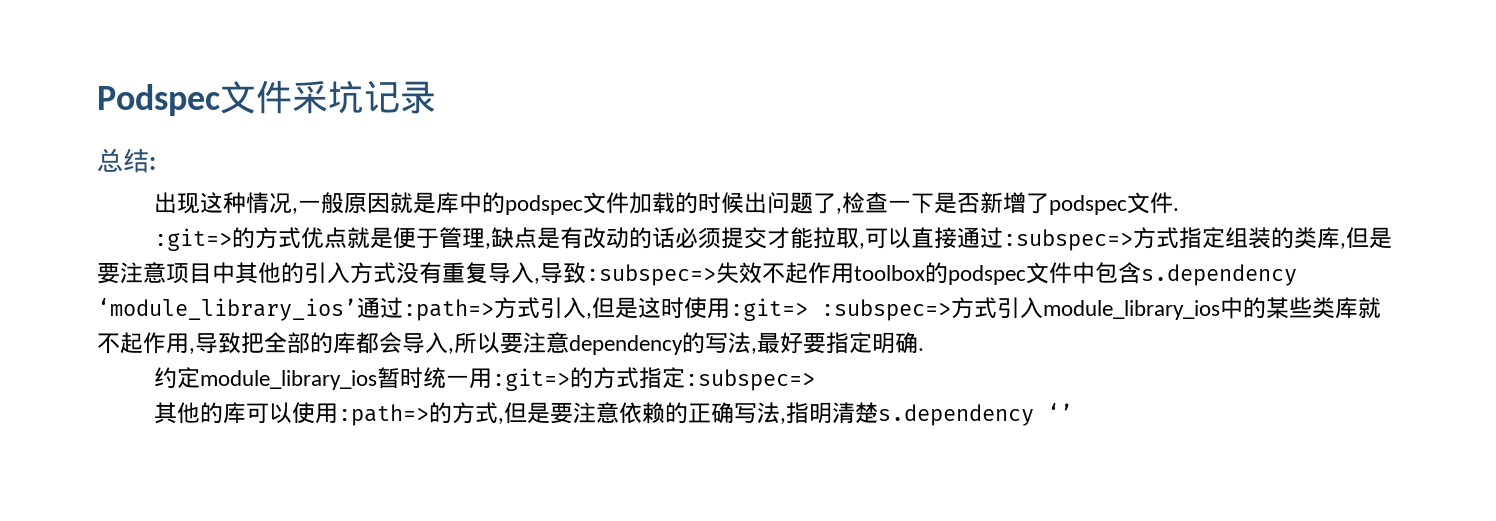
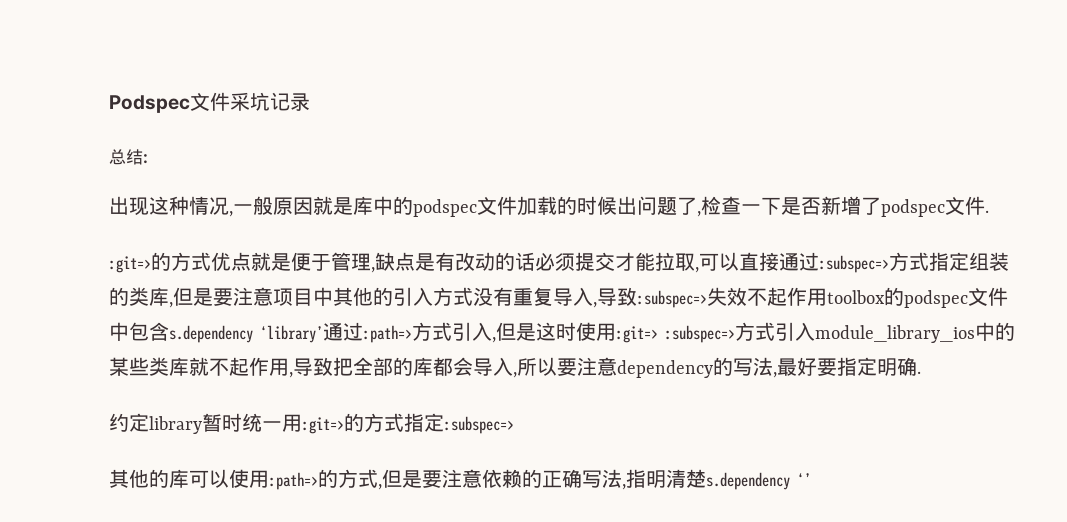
[97,298,357,321] ‘module_library_ios’ -> [260,325,323,343] ‘library’
[200,370,378,390] module_library_ios -> [149,416,202,434] library

